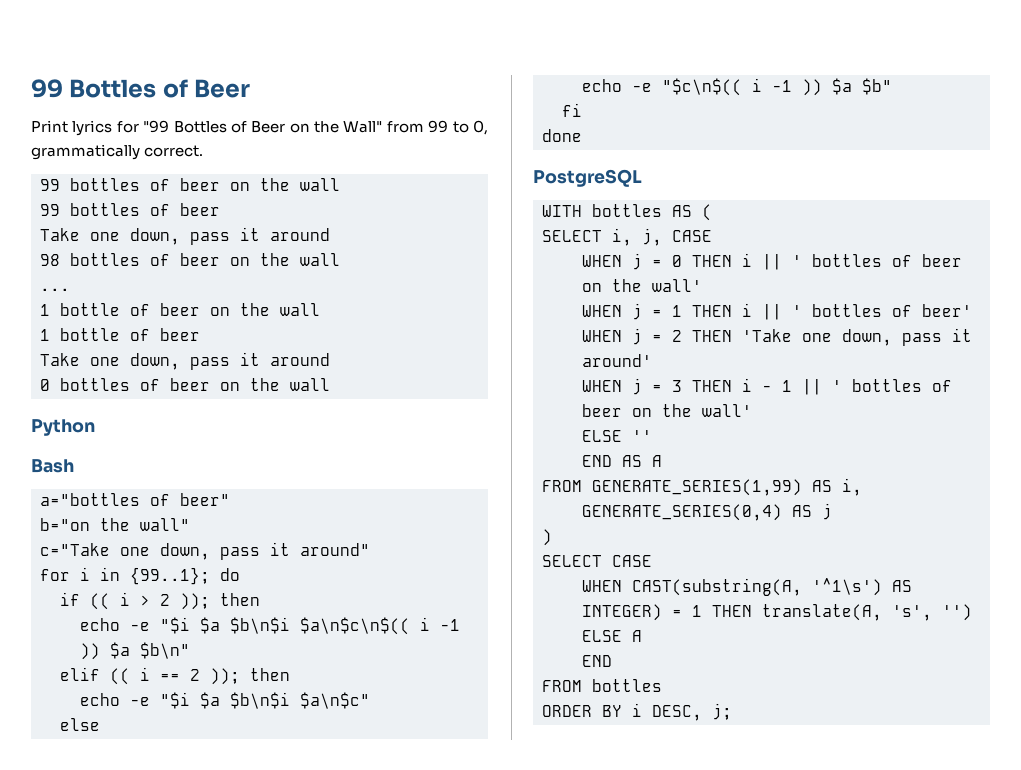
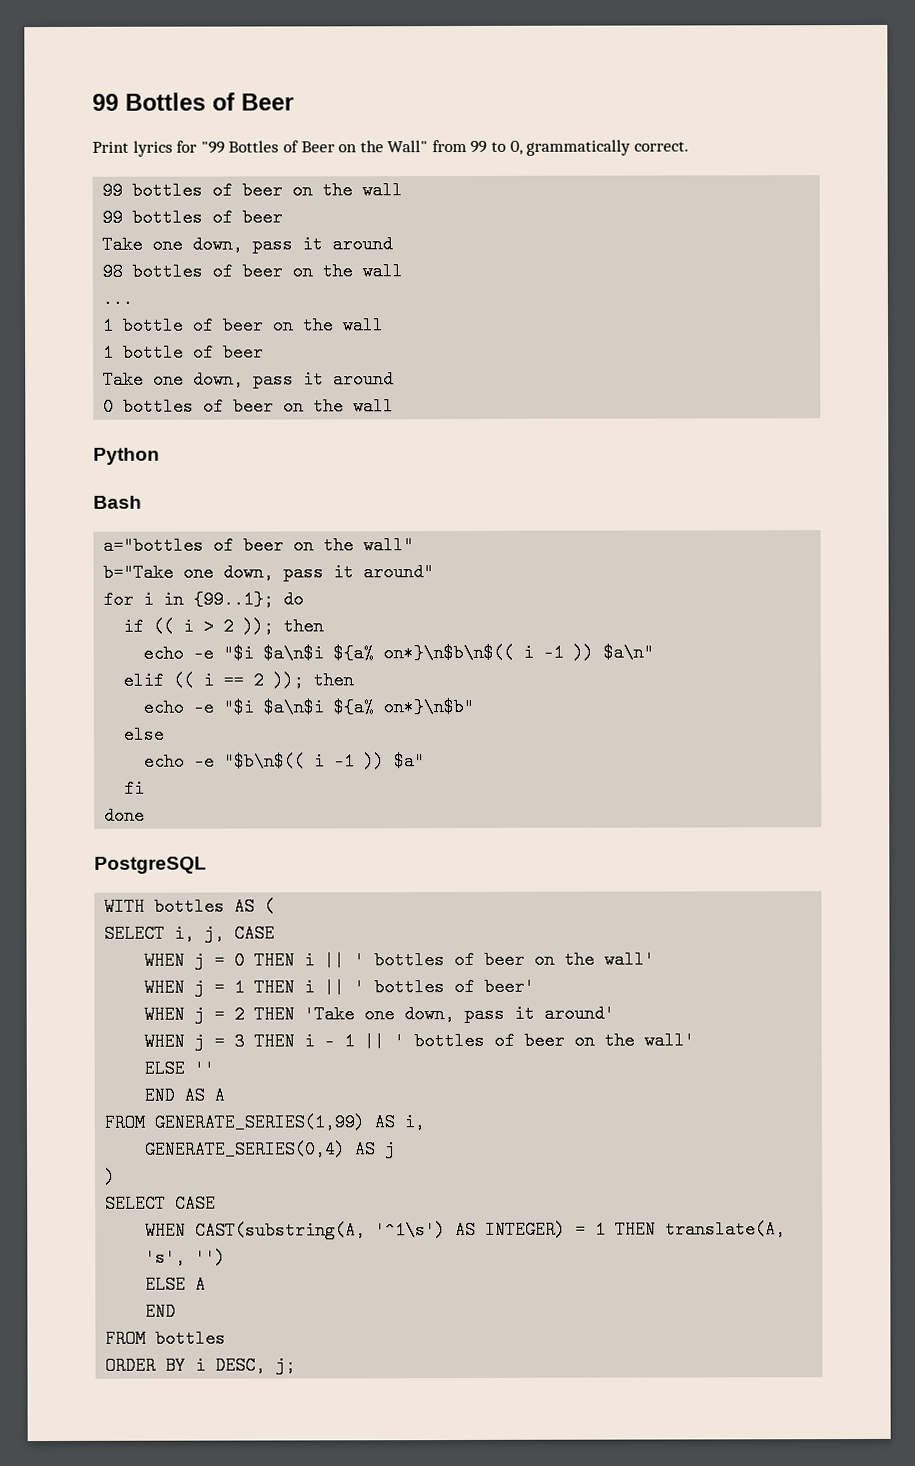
[180,493,230,506] [40,518,90,531] beer" // b="on -> [243,536,315,555] beer on
[40,543,110,556] c="Take -> [103,563,175,582] b="Take
[200,617,460,635] [80,642,190,660] $a $b\n$i $a\n$c\n$(( i -1 )) $a $b\n" -> [263,643,655,663] $a\n$i ${a% on*}\n$b\n$(( i -1 )) $a\n"
[200,692,370,709] $a $b\n$i $a\n$c" -> [263,697,475,717] $a\n$i ${a% on*}\n$b"
[662,78,892,96] "$c\n$(( i -1 )) $a $b" -> [224,752,426,771] "$b\n$(( i -1 )) $a"

